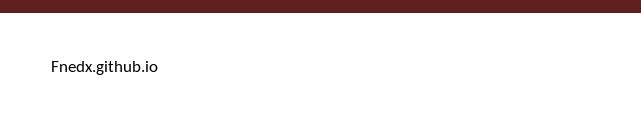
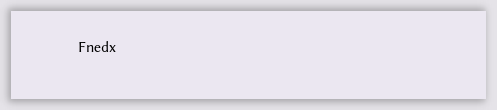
[51,61,158,75] Fnedx.github.io -> [78,41,116,52] Fnedx

